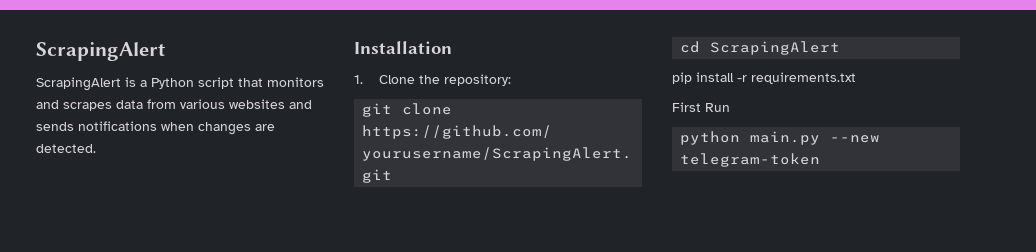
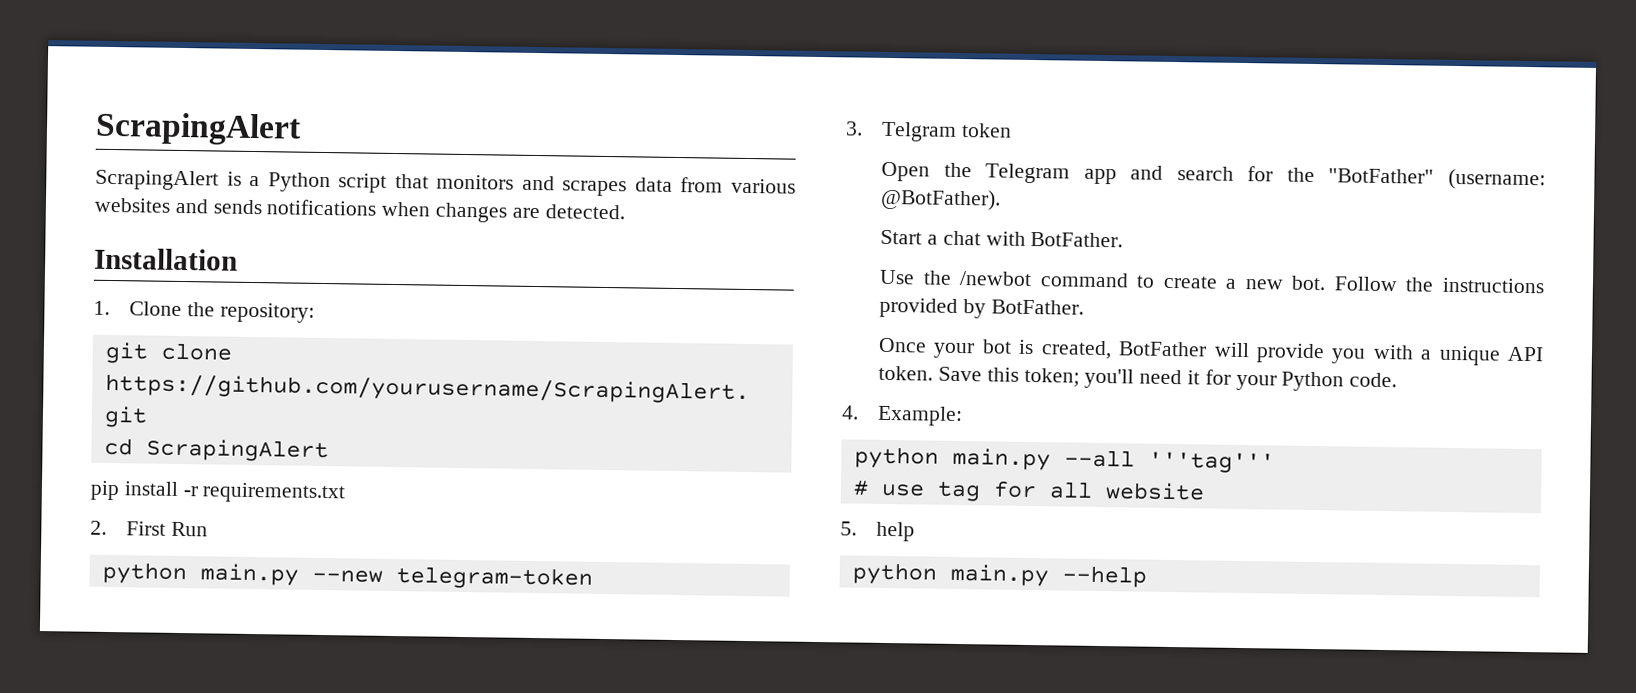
(856, 78) none -> [90,520,107,535] 2.
(821, 160) none -> [845,121,1012,142] [881,161,1546,191] [880,188,1002,211] [880,229,1124,248] [879,269,1545,294] [879,297,1084,319] [878,337,1544,366] [878,365,1398,392] [841,405,964,427] [853,446,1275,474] [852,480,1205,502] [840,521,916,542] [851,562,1147,588] // 3. Telgram token // Open the Telegram app and search for the "BotFather" (username: @BotFather). // Start a chat with BotFather. // Use the /newbot command to create a new bot. Follow the instructions provided by BotFather. // Once your bot is created, BotFather will provide you with a unique API token. Save this token; you'll need it for your Python code. // 4. Example: // python main.py --all '''tag''' // # use tag for all website // 5. help // python main.py --help

